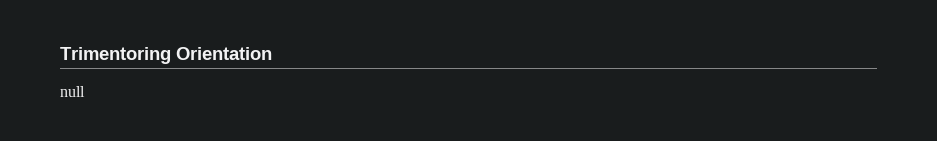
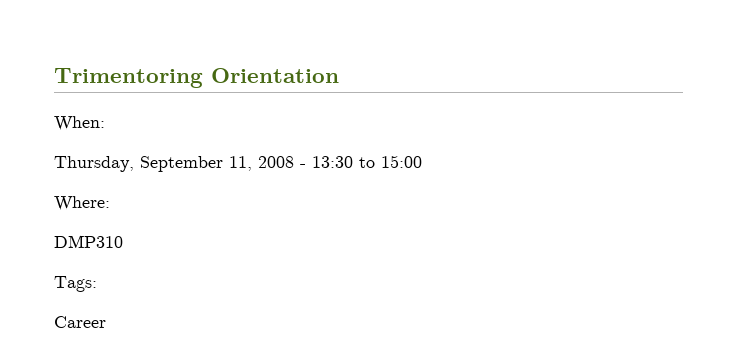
[60,86,85,97] null -> [54,116,105,131] [54,155,422,172] [54,196,110,211] [54,235,123,248] [54,276,97,292] [54,316,106,328] When: // Thursday, September 11, 2008 - 13:30 to 15:00 // Where: // DMP310 // Tags: // Career

